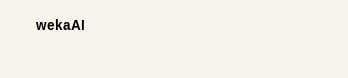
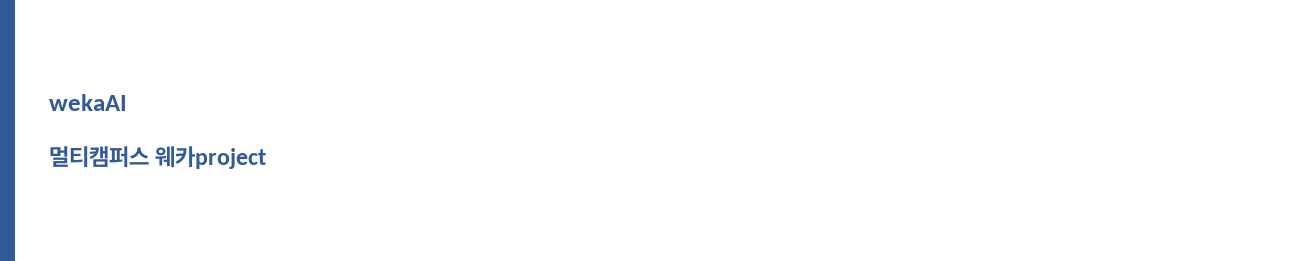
(85, 24) none -> [49,146,267,169] // 멀티캠퍼스 웨카project

